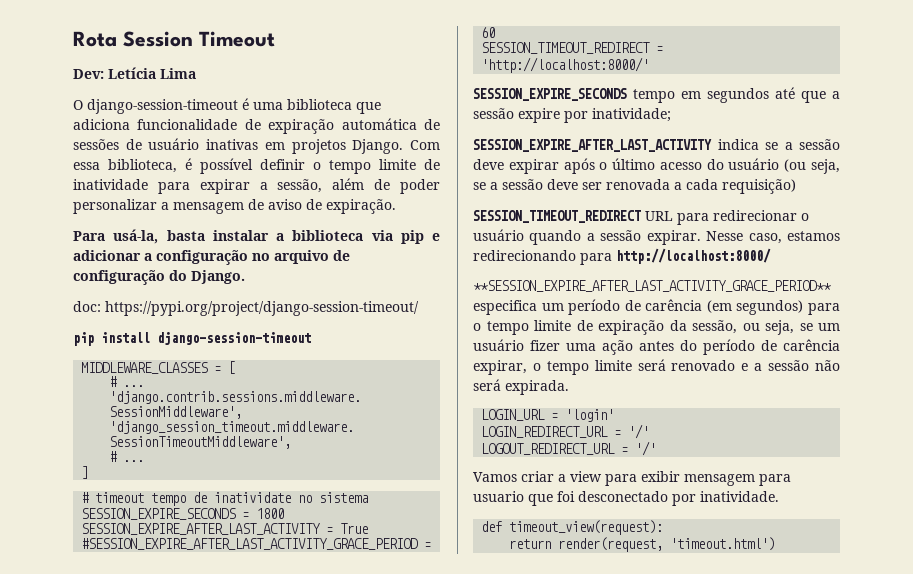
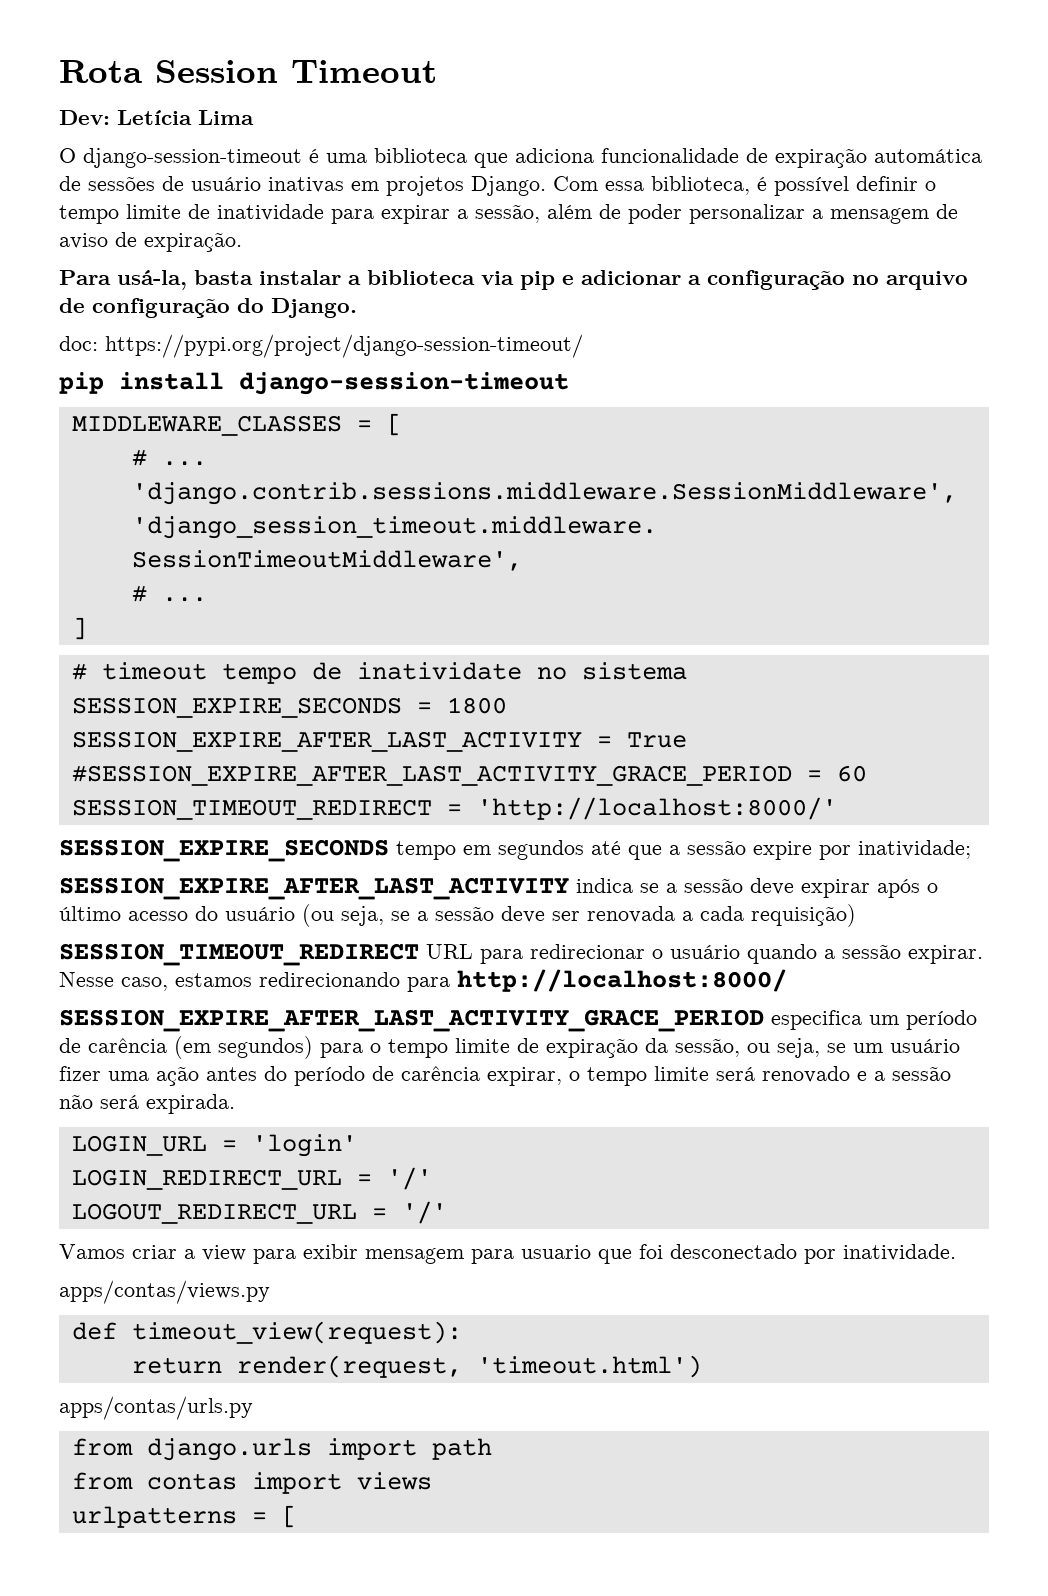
[473,280,831,292] **SESSION_EXPIRE_AFTER_LAST_ACTIVITY_GRACE_PERIOD** -> [59,1009,764,1032] SESSION_EXPIRE_AFTER_LAST_ACTIVITY_GRACE_PERIOD
(779, 496) none -> [59,1280,270,1304] // apps/contas/views.py
(776, 544) none -> [59,1396,253,1420] [71,1438,492,1461] [71,1472,432,1494] [71,1505,297,1528] // apps/contas/urls.py // from django.urls import path // from contas import views // urlpatterns = [

